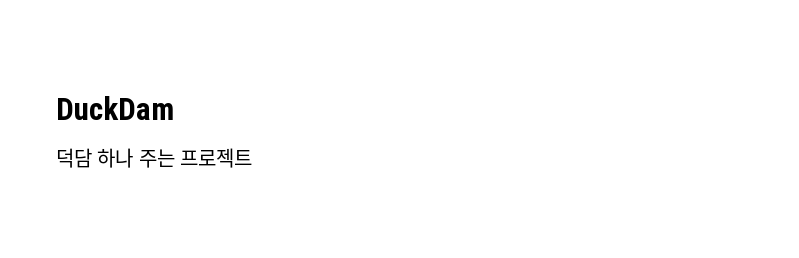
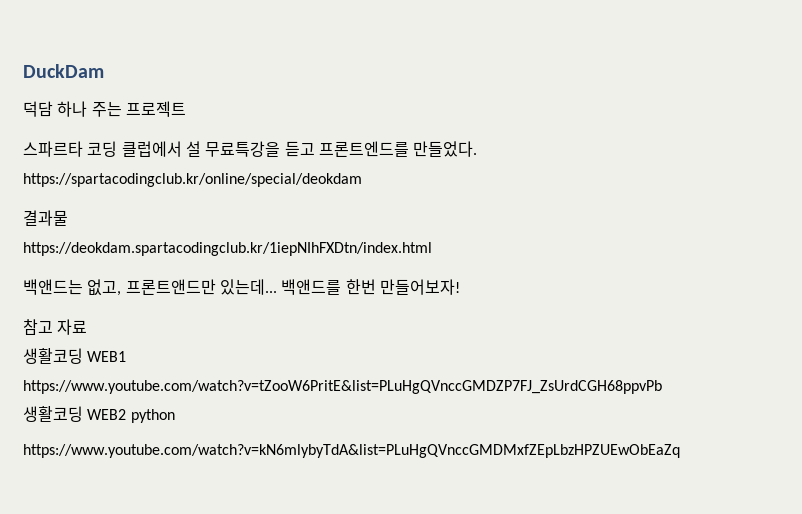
(253, 158) none -> [23,141,478,157] [23,173,362,187] [23,210,68,226] [23,242,432,256] [23,279,460,296] [23,319,88,335] [23,348,127,364] [23,380,662,394] [23,406,175,423] [23,444,680,458] // 스파르타 코딩 클럽에서 설 무료특강을 듣고 프론트엔드를 만들었다. https://spartacodingclub.kr/online/special/deokdam // 결과물 // https://deokdam.spartacodingclub.kr/1iepNIhFXDtn/index.html // 백앤드는 없고, 프론트앤드만 있는데... 백앤드를 한번 만들어보자! // 참고 자료 // 생활코딩 WEB1 // https://www.youtube.com/watch?v=tZooW6PritE&list=PLuHgQVnccGMDZP7FJ_ZsUrdCGH68ppvPb // 생활코딩 WEB2 python // https://www.youtube.com/watch?v=kN6mlybyTdA&list=PLuHgQVnccGMDMxfZEpLbzHPZUEwObEaZq

